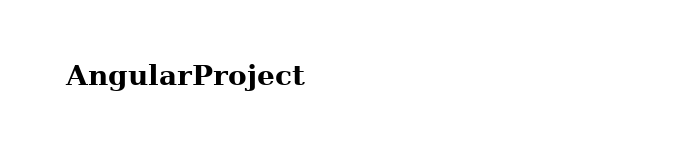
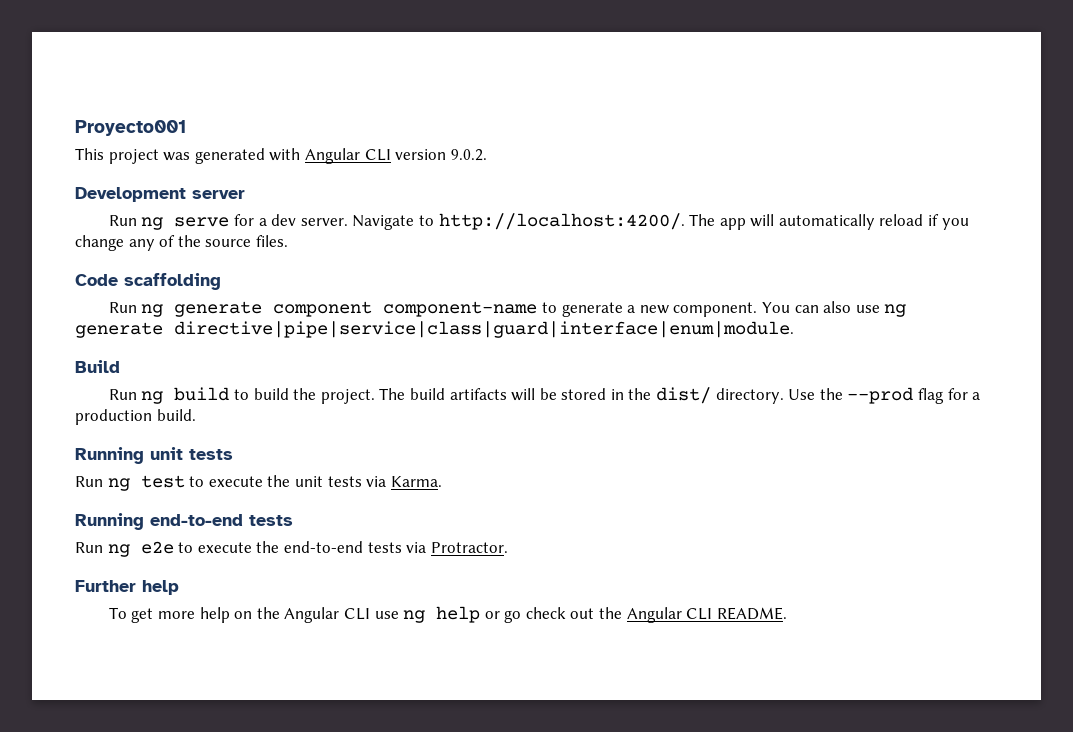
[65,64,305,91] AngularProject -> [75,120,187,136] [75,148,487,164] [75,187,245,202] [108,213,969,230] [75,235,288,251] [75,273,221,290] [108,301,907,317] [75,321,794,338] [75,360,120,373] [108,387,981,404] [75,409,196,425] [75,447,233,464] [75,475,442,491] [75,513,293,530] [75,541,508,557] [75,580,179,595] [108,606,787,623] Proyecto001 // This project was generated with Angular CLI version 9.0.2. // Development server // Run ng serve for a dev server. Navigate to http://localhost:4200/. The app will automatically reload if you change any of the source files. // Code scaffolding // Run ng generate component component-name to generate a new component. You can also use ng generate directive|pipe|service|class|guard|interface|enum|module. // Build // Run ng build to build the project. The build artifacts will be stored in the dist/ directory. Use the --prod flag for a production build. // Running unit tests // Run ng test to execute the unit tests via Karma. // Running end-to-end tests // Run ng e2e to execute the end-to-end tests via Protractor. // Further help // To get more help on the Angular CLI use ng help or go check out the Angular CLI README.

